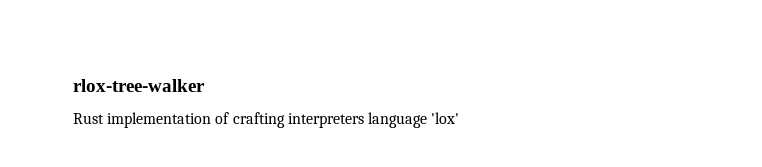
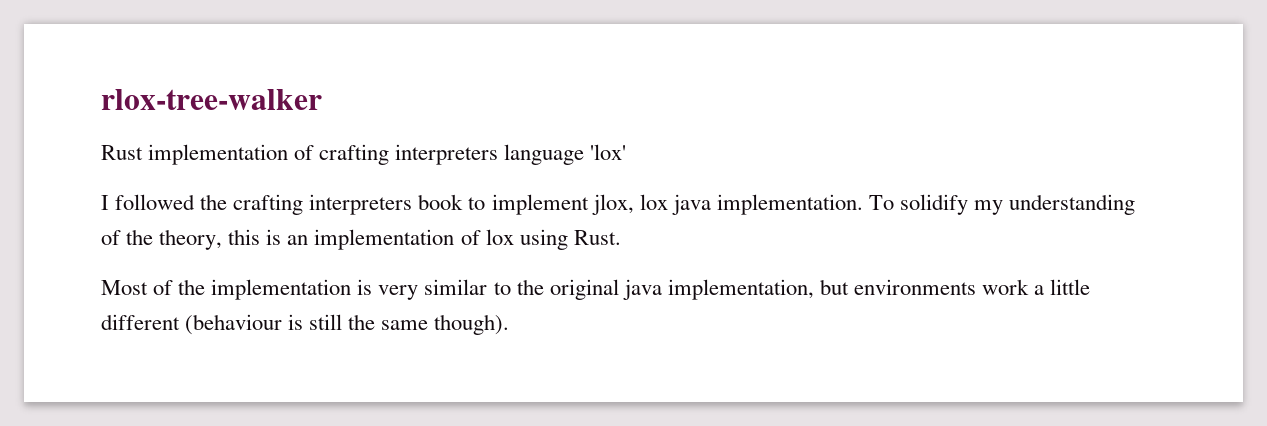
(460, 118) none -> [101,194,1136,215] [101,229,621,250] [101,279,1091,300] [101,314,510,335] // I followed the crafting interpreters book to implement jlox, lox java implementation. To solidify my understanding of the theory, this is an implementation of lox using Rust. // Most of the implementation is very similar to the original java implementation, but environments work a little different (behaviour is still the same though).

